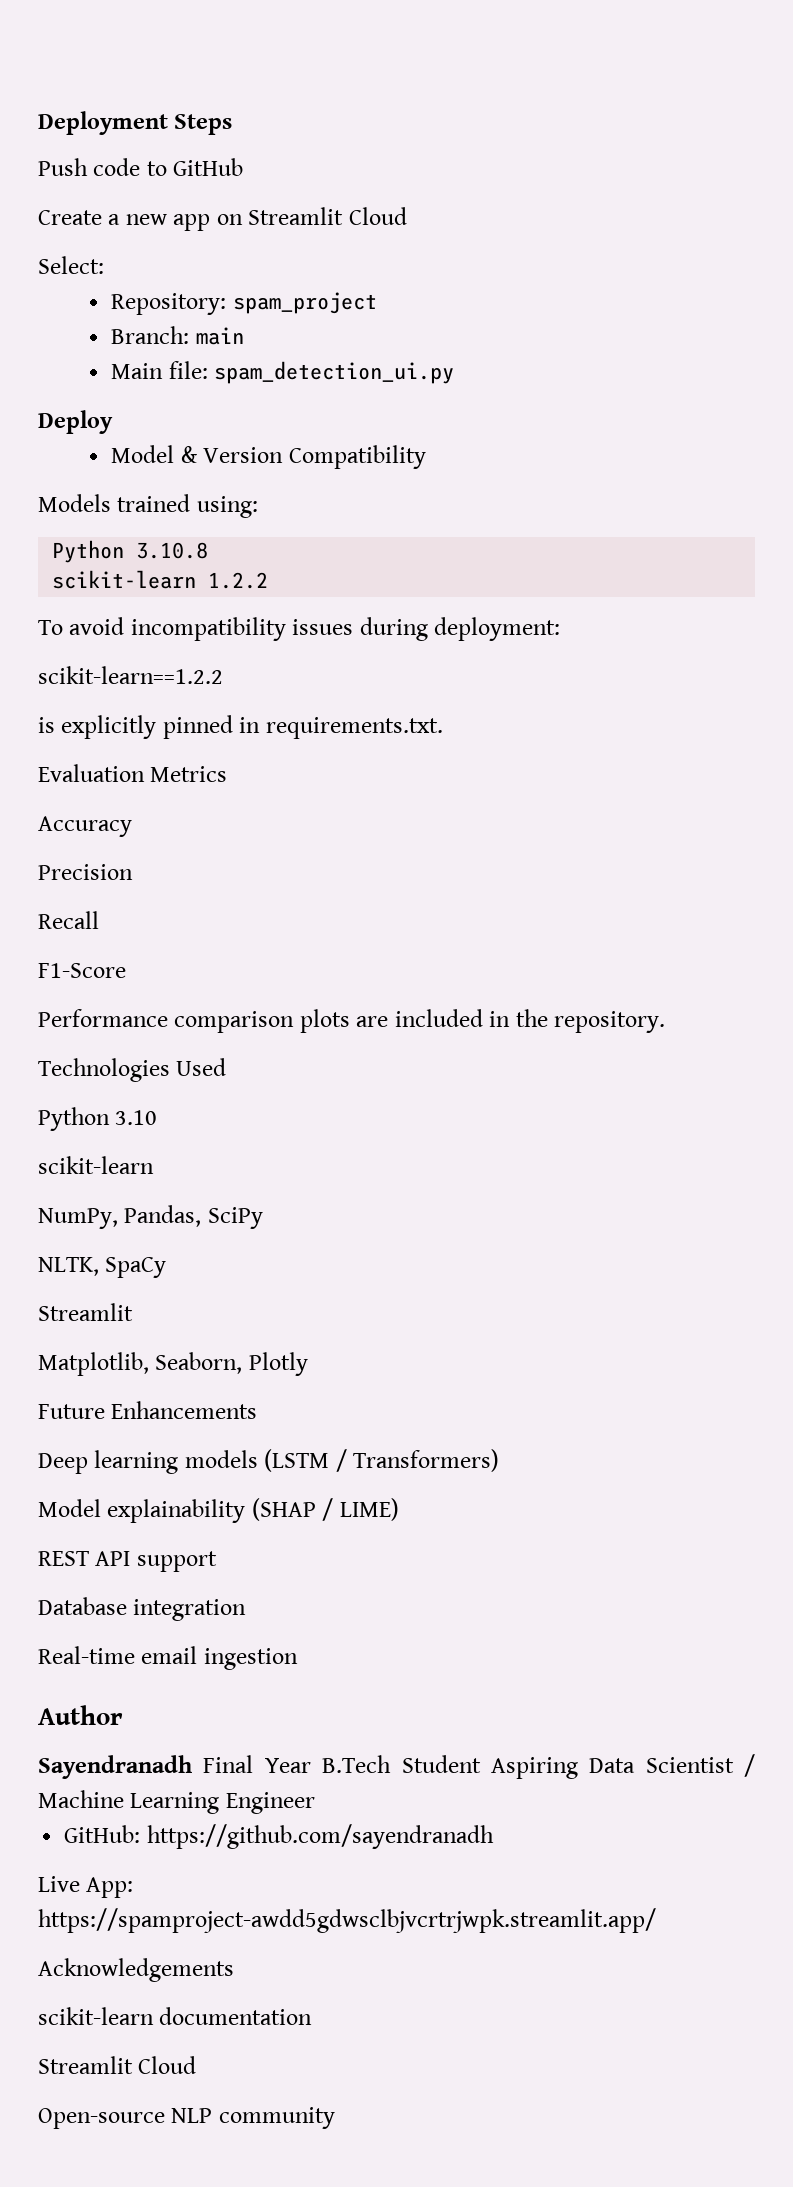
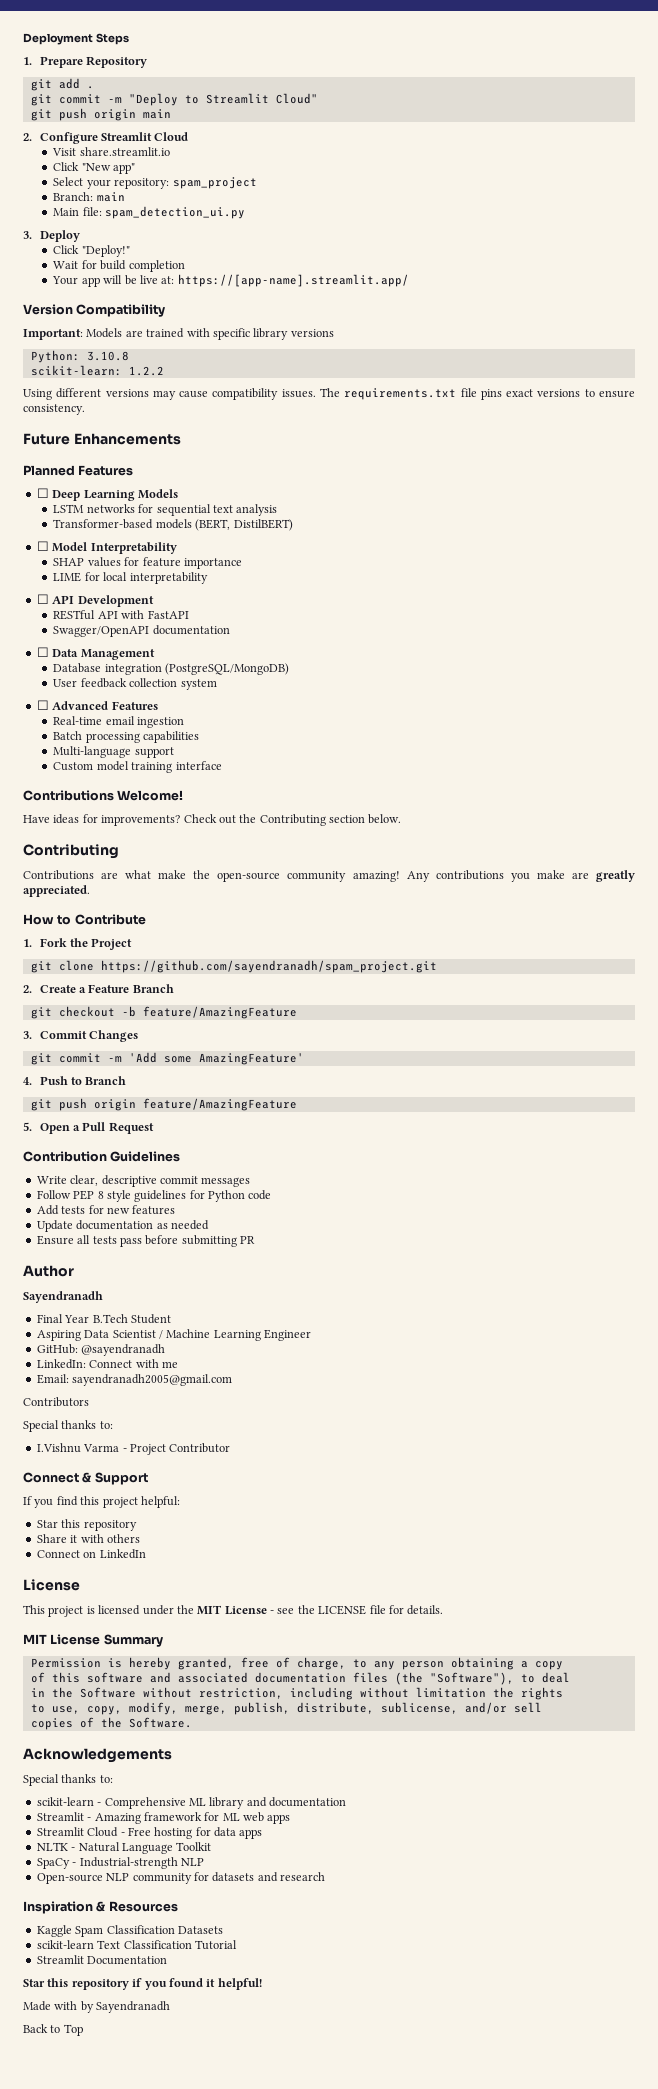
[38,158,244,176] [38,207,407,231] [38,256,104,274] [111,293,227,315] Push code to GitHub // Create a new app on Streamlit Cloud // Select: // Repository: -> [23,56,148,68] [30,78,94,91] [30,93,318,106] [30,108,171,121] [23,132,189,144] [52,147,170,156] [53,162,136,174] [53,177,170,189] 1. Prepare Repository // git add . // git commit -m "Deploy to Streamlit Cloud" // git push origin main // 2. Configure Streamlit Cloud // Visit share.streamlit.io // Click "New app" // Select your repository:
(455, 372) none -> [23,231,32,239] 3.
[111,445,426,469] [38,494,258,518] [52,540,125,563] Model & Version Compatibility // Models trained using: // Python -> [53,245,130,257] [53,260,185,272] [52,274,409,287] [23,304,166,317] [23,328,334,340] [30,350,80,363] Click "Deploy!" // Wait for build completion // Your app will be live at: https://[app-name].streamlit.app/ // Version Compatibility // Important: Models are trained with specific library versions // Python:
[52,570,197,589] scikit-learn -> [30,365,122,376] scikit-learn:
[38,617,561,641] [38,666,223,684] [38,715,443,739] [38,764,228,782] [38,816,132,837] [38,864,133,880] [38,911,99,929] [38,963,126,978] [38,1009,666,1033] [38,1058,227,1082] [38,1107,158,1131] [38,1156,154,1174] [38,1205,263,1229] [38,1257,167,1278] [38,1303,133,1321] [38,1352,308,1376] [38,1401,258,1419] [38,1449,500,1474] [38,1498,399,1523] [38,1551,217,1572] [38,1597,247,1621] [38,1646,298,1670] To avoid incompatibility issues during deployment: // scikit-learn==1.2.2 // is explicitly pinned in requirements.txt. // Evaluation Metrics // Accuracy // Precision // Recall // F1-Score // Performance comparison plots are included in the repository. // Technologies Used // Python 3.10 // scikit-learn // NumPy, Pandas, SciPy // NLTK, SpaCy // Streamlit // Matplotlib, Seaborn, Plotly // Future Enhancements // Deep learning models (LSTM / Transformers) // Model explainability (SHAP / LIME) // REST API support // Database integration // Real-time email ingestion -> [23,388,636,400] [23,404,85,415] [23,433,181,445] [23,465,134,476] [36,488,178,501] [53,504,278,516] [53,519,293,531] [36,541,177,554] [53,557,242,569] [53,572,208,584] [36,594,154,607] [53,610,189,620] [53,625,230,637] [36,647,155,660] [53,663,290,675] [53,678,217,690] [36,700,158,710] [53,716,185,728] [53,731,200,743] [53,746,174,758] [53,761,222,773] [23,790,184,801] [23,814,402,826] [23,844,119,859] [23,870,636,882] [23,885,90,897] [23,914,146,925] [23,938,133,950] [30,960,437,973] [23,984,174,993] [30,1006,297,1019] [23,1030,139,1042] [30,1052,304,1065] [23,1076,127,1085] [30,1098,297,1111] [23,1122,154,1134] [23,1151,181,1162] [36,1175,251,1187] [36,1190,272,1202] [36,1205,176,1215] [36,1220,209,1232] [36,1235,255,1247] Using different versions may cause compatibility issues. The requirements.txt file pins exact versions to ensure consistency. // Future Enhancements // Planned Features // ☐ Deep Learning Models // LSTM networks for sequential text analysis // Transformer-based models (BERT, DistilBERT) // ☐ Model Interpretability // SHAP values for feature importance // LIME for local interpretability // ☐ API Development // RESTful API with FastAPI // Swagger/OpenAPI documentation // ☐ Data Management // Database integration (PostgreSQL/MongoDB) // User feedback collection system // ☐ Advanced Features // Real-time email ingestion // Batch processing capabilities // Multi-language support // Custom model training interface // Contributions Welcome! // Have ideas for improvements? Check out the Contributing section below. // Contributing // Contributions are what make the open-source community amazing! Any contributions you make are greatly appreciated. // How to Contribute // 1. Fork the Project // git clone https://github.com/sayendranadh/spam_project.git // 2. Create a Feature Branch // git checkout -b feature/AmazingFeature // 3. Commit Changes // git commit -m 'Add some AmazingFeature' // 4. Push to Branch // git push origin feature/AmazingFeature // 5. Open a Pull Request // Contribution Guidelines // Write clear, descriptive commit messages // Follow PEP 8 style guidelines for Python code // Add tests for new features // Update documentation as needed // Ensure all tests pass before submitting PR
(192, 1767) none -> (103, 1297) //
(481, 1764) none -> (171, 1319) //
[146,1824,494,1849] [38,1876,134,1898] [38,1908,656,1933] [38,1958,234,1982] [38,2007,313,2025] [38,2056,197,2074] [38,2107,335,2129] https://github.com/sayendranadh // Live App: https://spamproject-awdd5gdwsclbjvcrtrjwpk.streamlit.app/ // Acknowledgements // scikit-learn documentation // Streamlit Cloud // Open-source NLP community -> [81,1344,166,1356] [36,1359,178,1369] [36,1374,233,1386] [23,1397,89,1407] [23,1420,113,1432] [36,1443,231,1455] [23,1472,148,1485] [23,1496,180,1508] [36,1519,137,1531] [36,1534,140,1543] [36,1549,146,1559] [23,1579,80,1591] [23,1605,444,1617] [23,1634,163,1647] [30,1657,563,1670] [30,1672,570,1685] [30,1687,563,1700] [30,1702,542,1715] [30,1717,192,1730] [23,1748,172,1763] [23,1774,113,1786] [36,1797,346,1809] [36,1812,291,1824] [36,1827,263,1839] [36,1842,212,1854] [36,1857,204,1869] [36,1872,325,1884] [23,1901,178,1914] [36,1925,223,1937] [36,1940,237,1950] [36,1955,168,1965] [23,1978,262,1990] [23,2001,171,2013] [23,2024,83,2036] @sayendranadh // LinkedIn: Connect with me // Email: sayendranadh2005@gmail.com // Contributors // Special thanks to: // I.Vishnu Varma - Project Contributor // Connect & Support // If you find this project helpful: // Star this repository // Share it with others // Connect on LinkedIn // License // This project is licensed under the MIT License - see the LICENSE file for details. // MIT License Summary // Permission is hereby granted, free of charge, to any person obtaining a copy // of this software and associated documentation files (the "Software"), to deal // in the Software without restriction, including without limitation the rights // to use, copy, modify, merge, publish, distribute, sublicense, and/or sell // copies of the Software. // Acknowledgements // Special thanks to: // scikit-learn - Comprehensive ML library and documentation // Streamlit - Amazing framework for ML web apps // Streamlit Cloud - Free hosting for data apps // NLTK - Natural Language Toolkit // SpaCy - Industrial-strength NLP // Open-source NLP community for datasets and research // Inspiration & Resources // Kaggle Spam Classification Datasets // scikit-learn Text Classification Tutorial // Streamlit Documentation // Star this repository if you found it helpful! // Made with by Sayendranadh // Back to Top

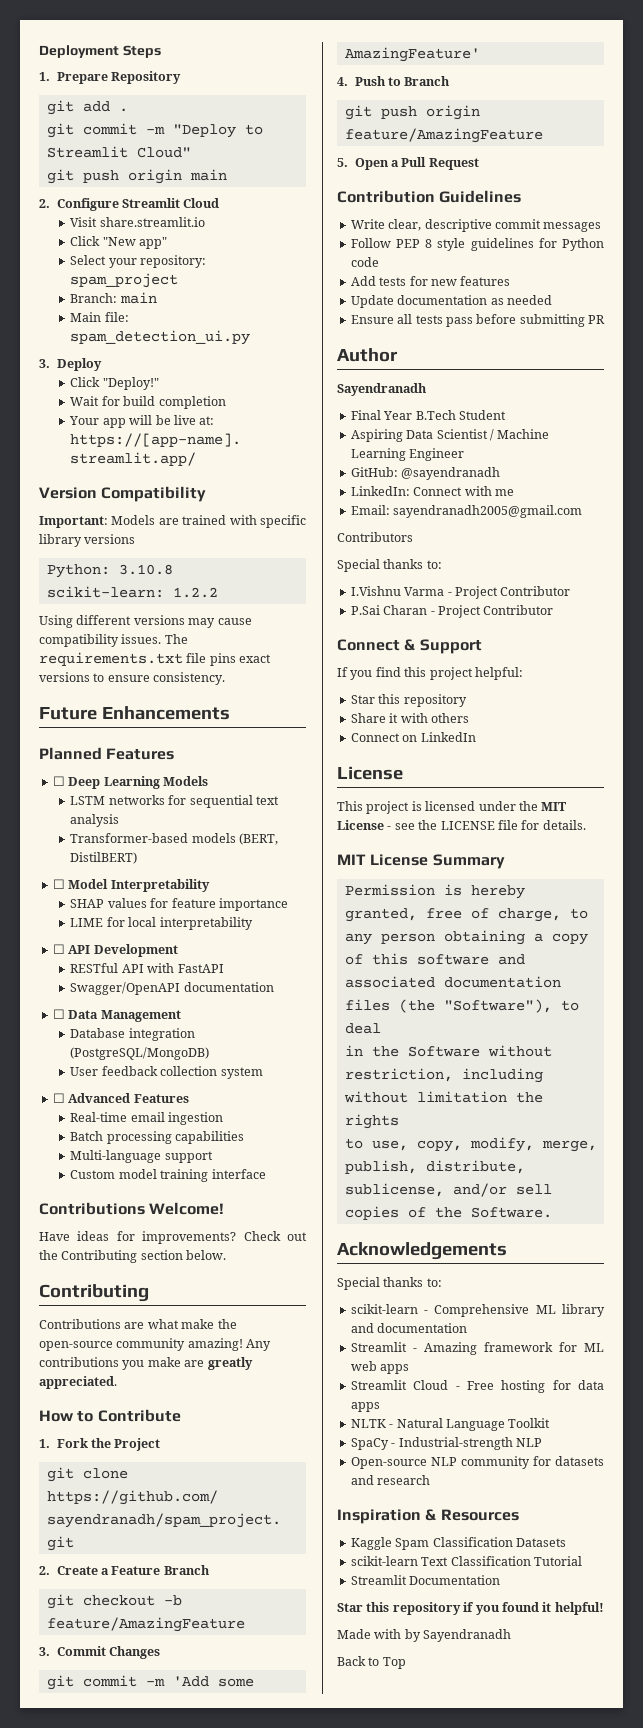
(231, 1448) none -> [350,605,554,618] // P.Sai Charan - Project Contributor

